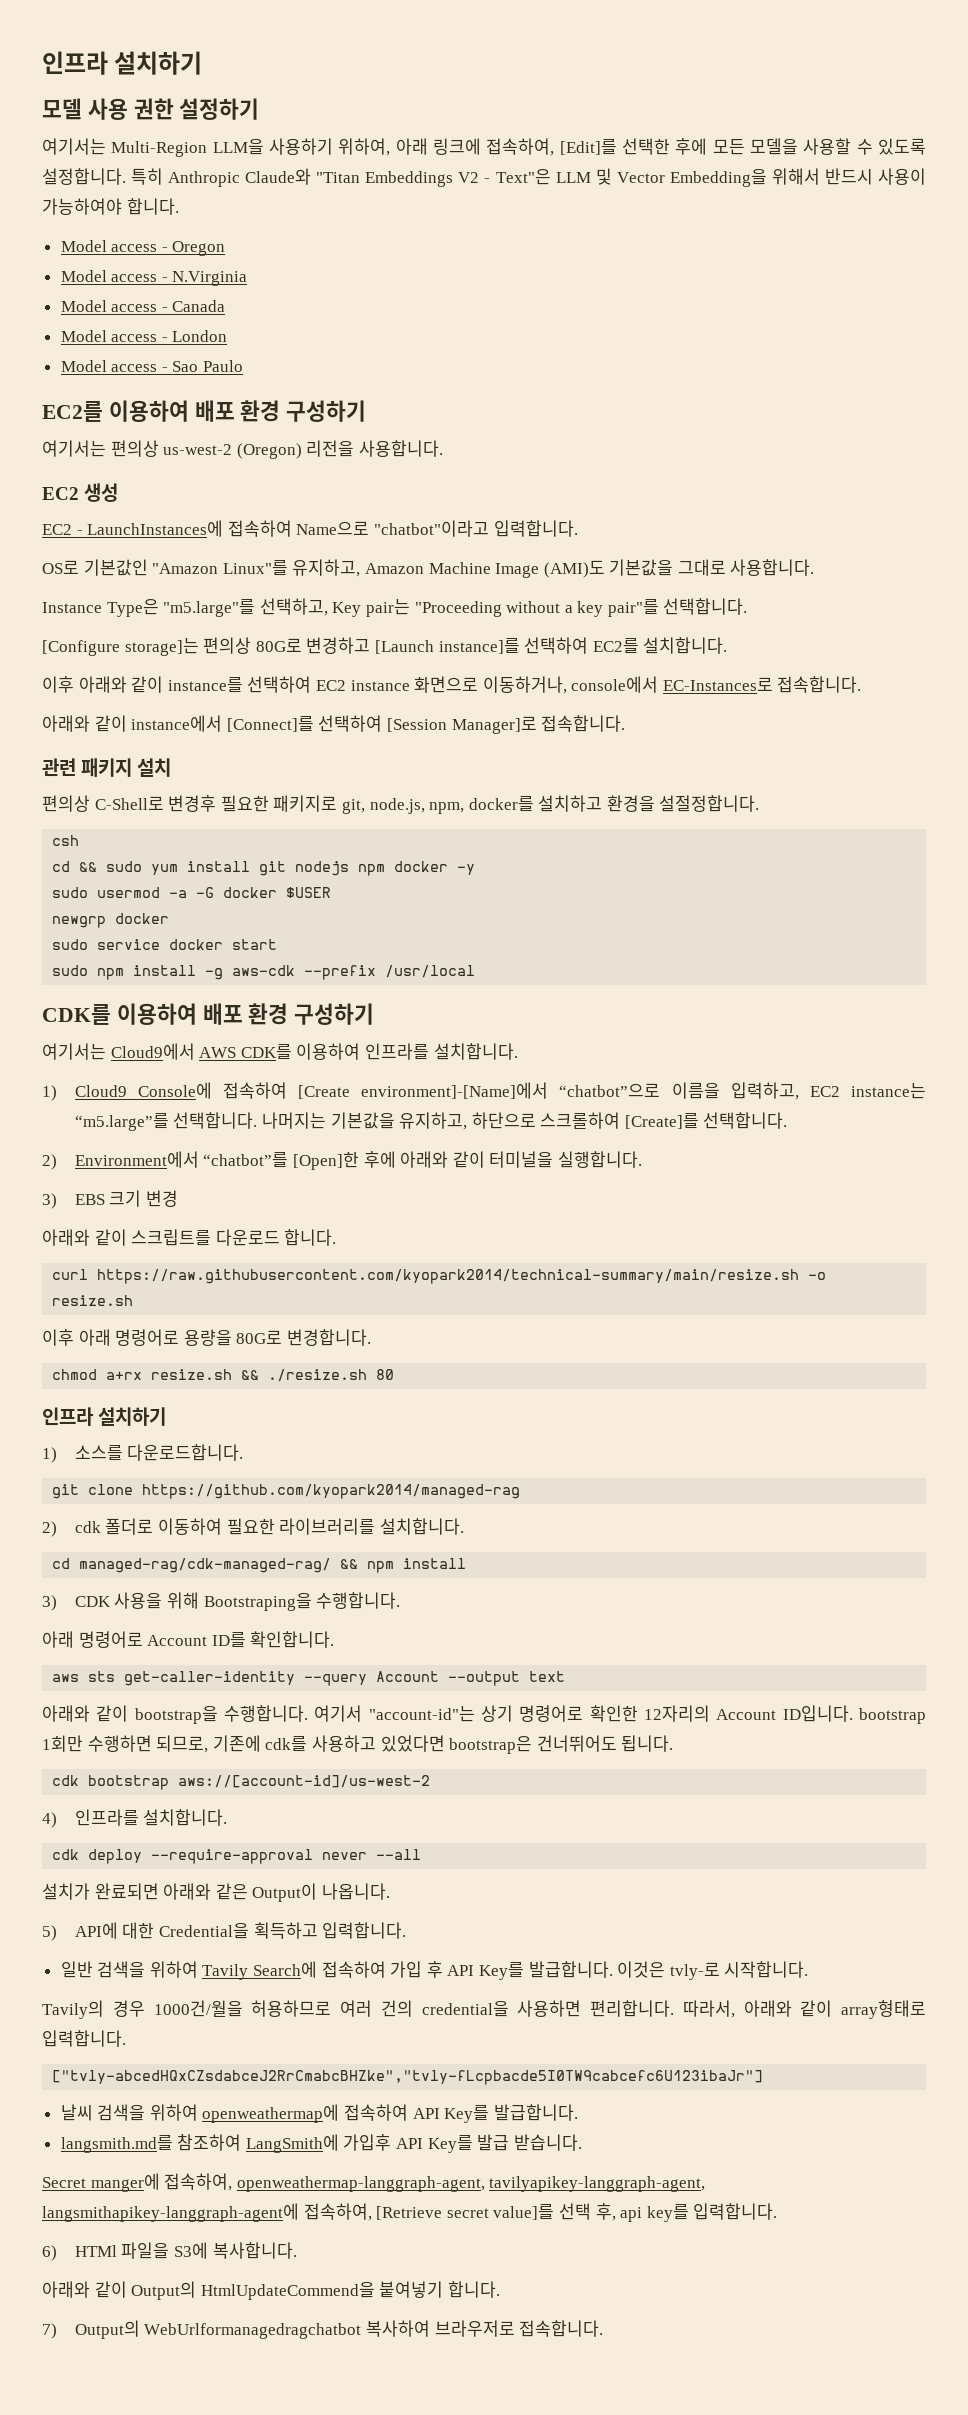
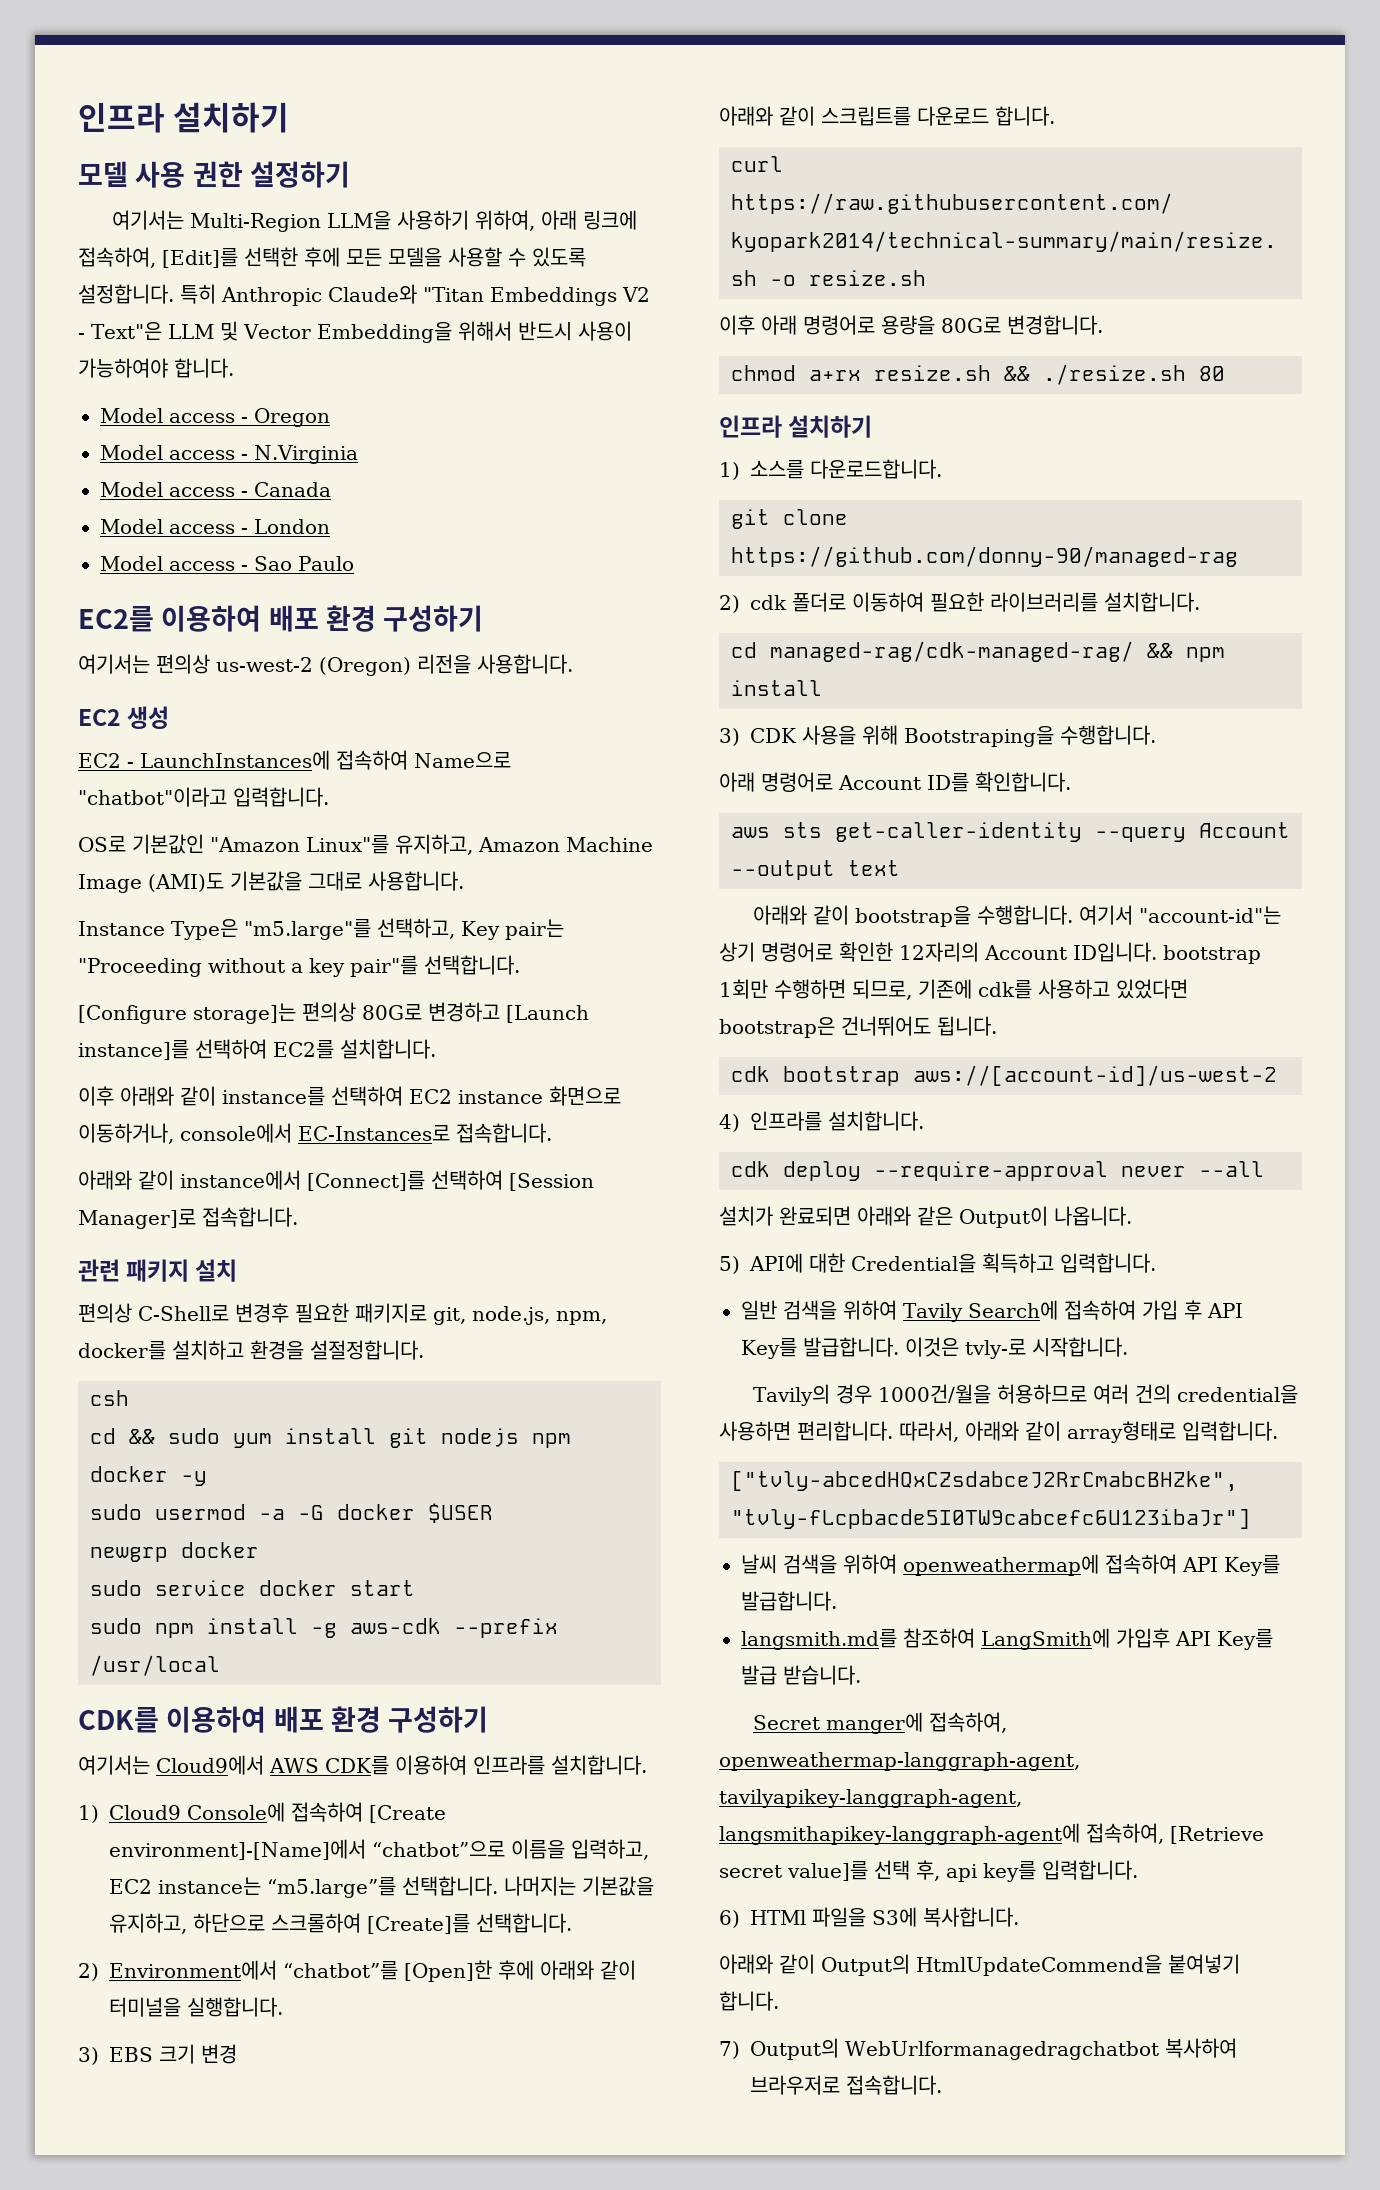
[142,1484,521,1499] https://github.com/kyopark2014/managed-rag -> [731,546,1238,567] https://github.com/donny-90/managed-rag

